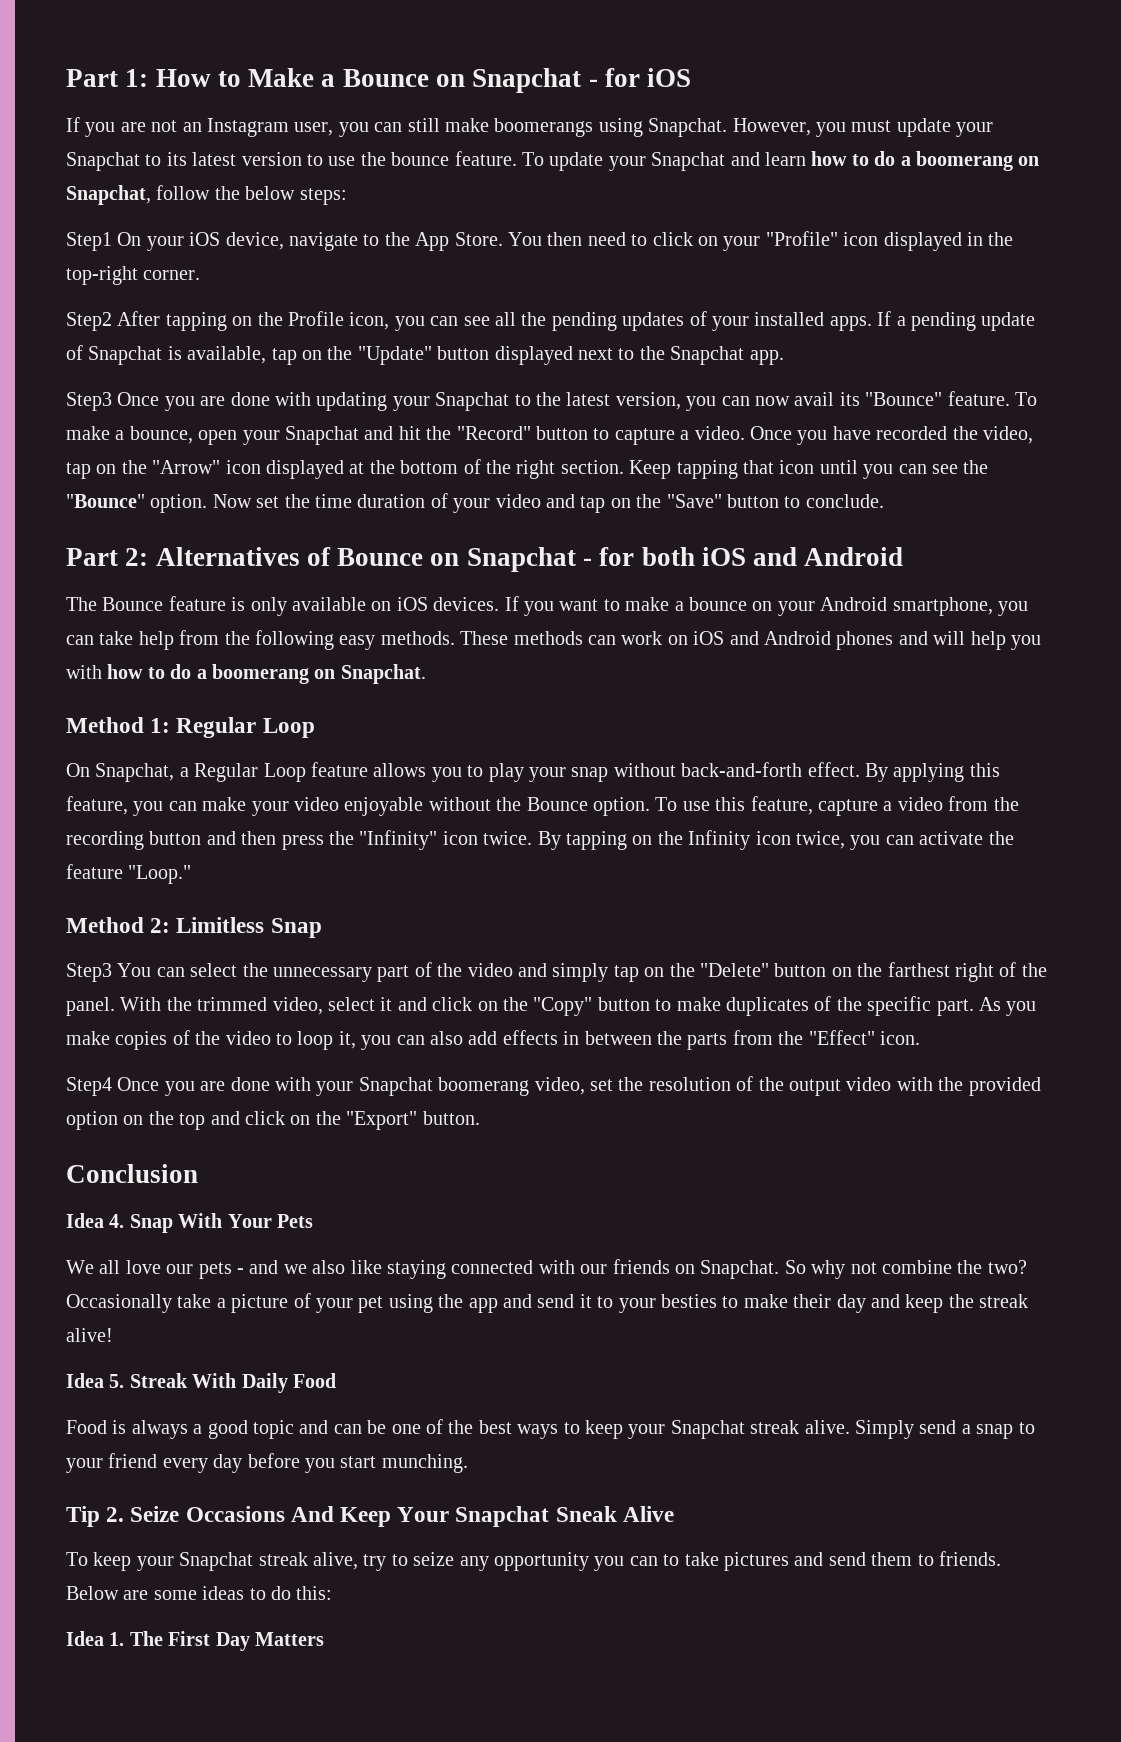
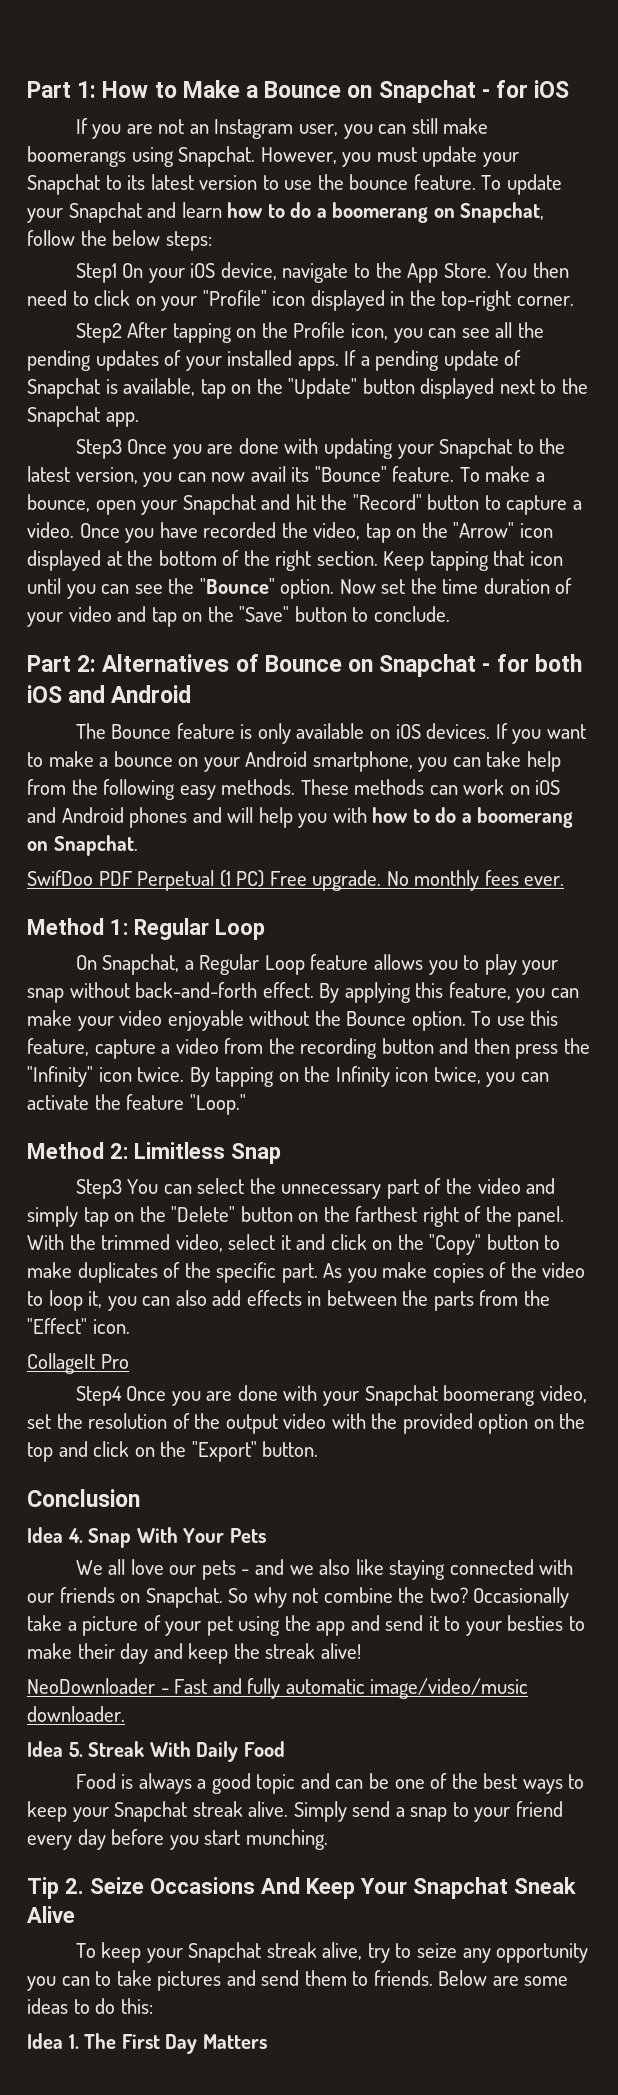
(426, 674) none -> [27,870,565,891] // SwifDoo PDF Perpetual (1 PC) Free upgrade. No monthly fees ever.
(920, 1038) none -> [27,1353,129,1374] // CollageIt Pro
(113, 1335) none -> [27,1678,529,1699] [27,1706,125,1722] // NeoDownloader - Fast and fully automatic image/video/music downloader.

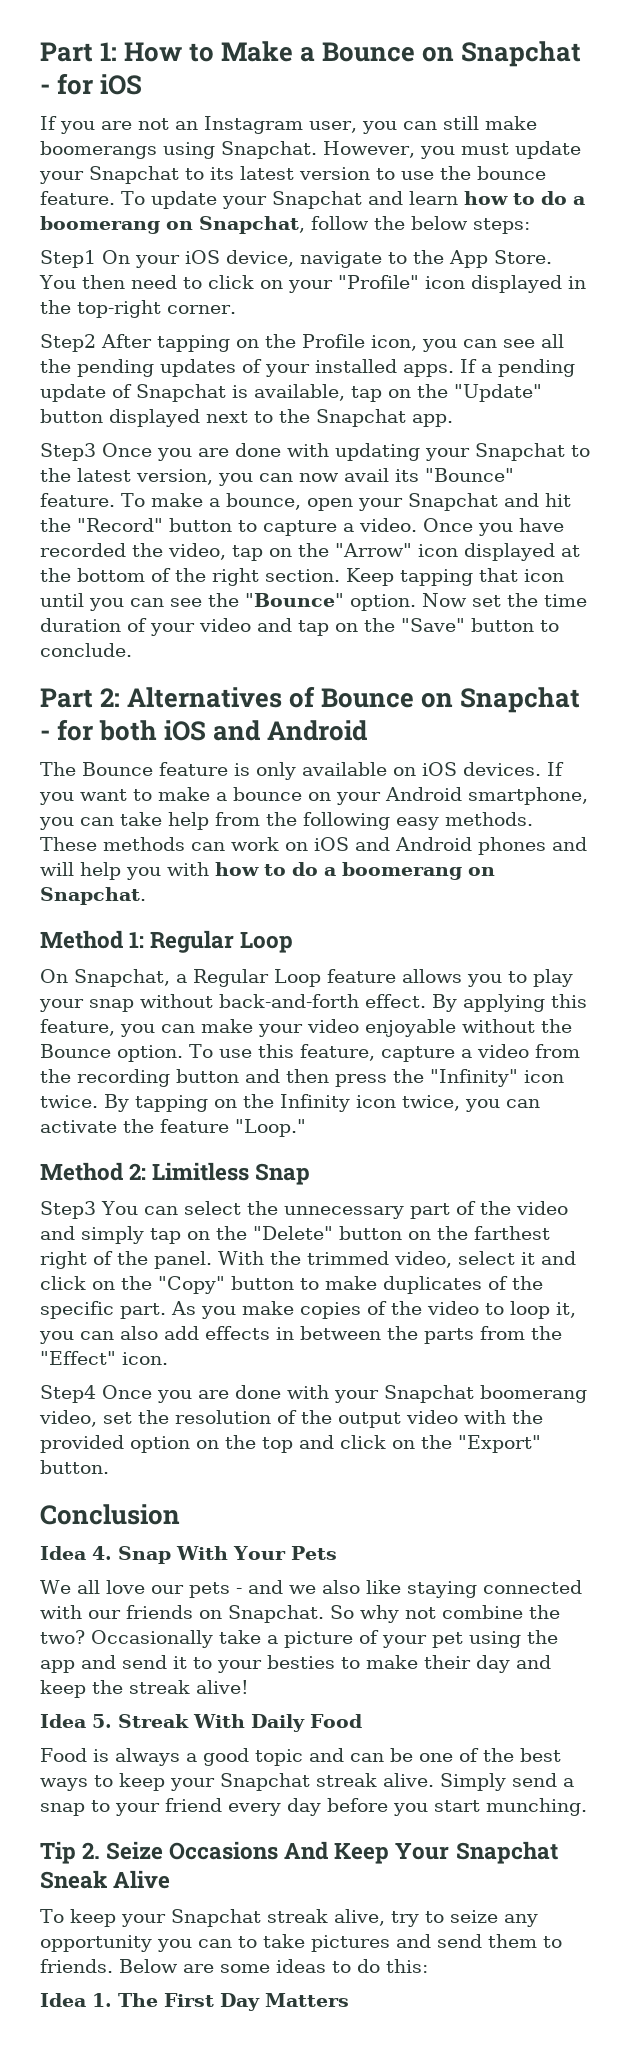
[27,870,565,891] // SwifDoo PDF Perpetual (1 PC) Free upgrade. No monthly fees ever. -> (146, 896) none
[27,1353,129,1374] // CollageIt Pro -> (168, 1358) none
[27,1678,529,1699] [27,1706,125,1722] // NeoDownloader - Fast and fully automatic image/video/music downloader. -> (249, 1687) none

